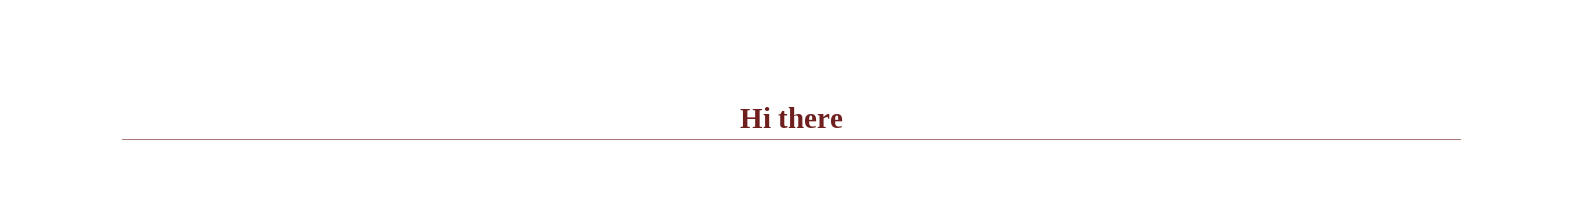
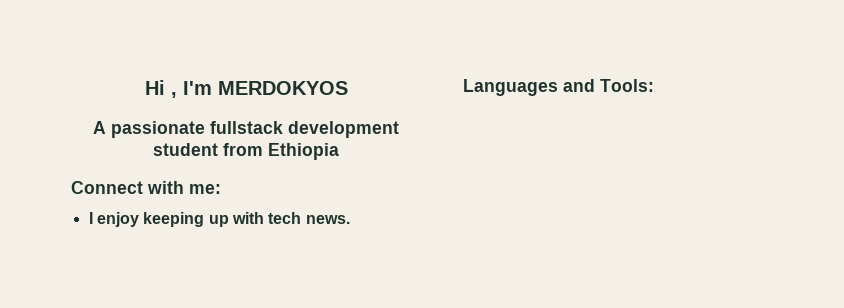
[778,107,844,128] there -> [170,81,348,98] [93,121,399,138] [153,143,339,160] [71,181,221,194] [88,212,350,227] [463,79,654,96] , I'm MERDOKYOS // A passionate fullstack development student from Ethiopia // Connect with me: // I enjoy keeping up with tech news. // Languages and Tools:

